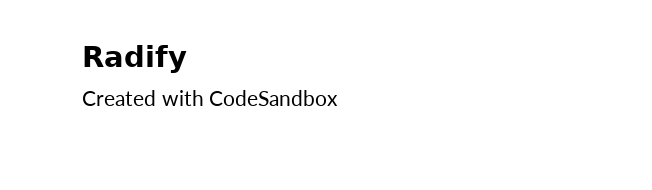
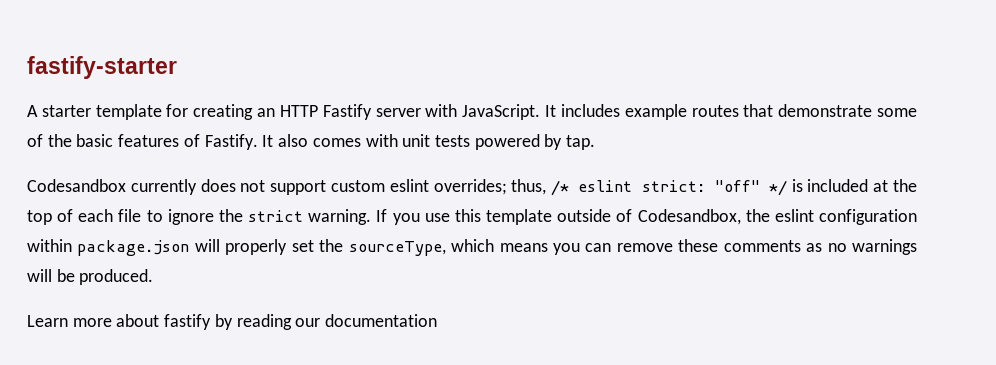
[82,45,187,73] [82,90,339,106] Radify // Created with CodeSandbox -> [27,56,177,79] [27,104,918,120] [27,134,596,150] [27,179,917,196] [27,209,917,225] [27,239,917,256] [27,269,154,285] [27,314,438,330] fastify-starter // A starter template for creating an HTTP Fastify server with JavaScript. It includes example routes that demonstrate some of the basic features of Fastify. It also comes with unit tests powered by tap. // Codesandbox currently does not support custom eslint overrides; thus, /* eslint strict: "off" */ is included at the top of each file to ignore the strict warning. If you use this template outside of Codesandbox, the eslint configuration within package.json will properly set the sourceType, which means you can remove these comments as no warnings will be produced. // Learn more about fastify by reading our documentation

